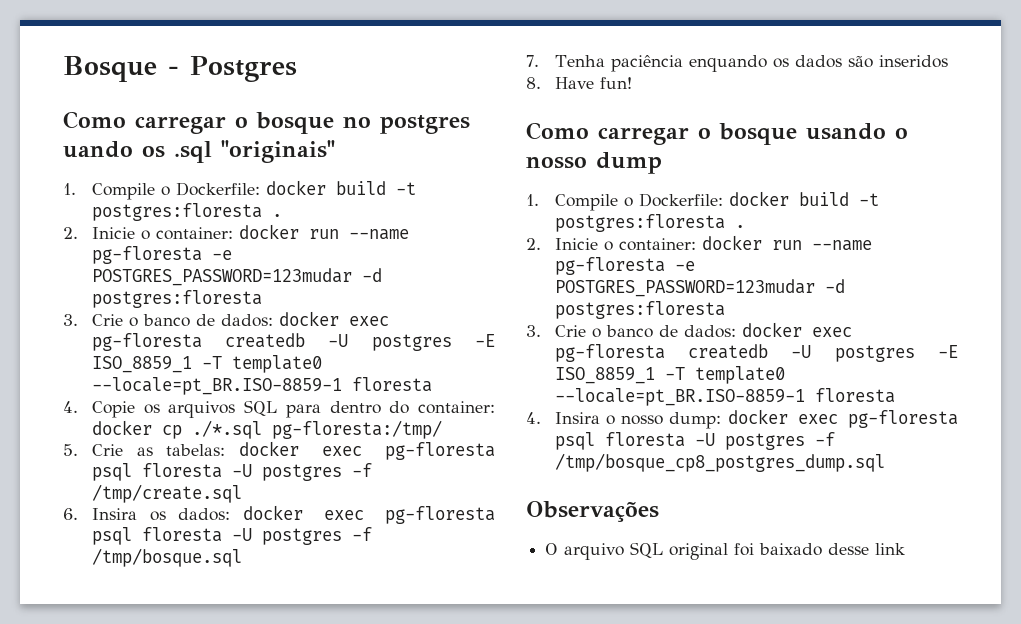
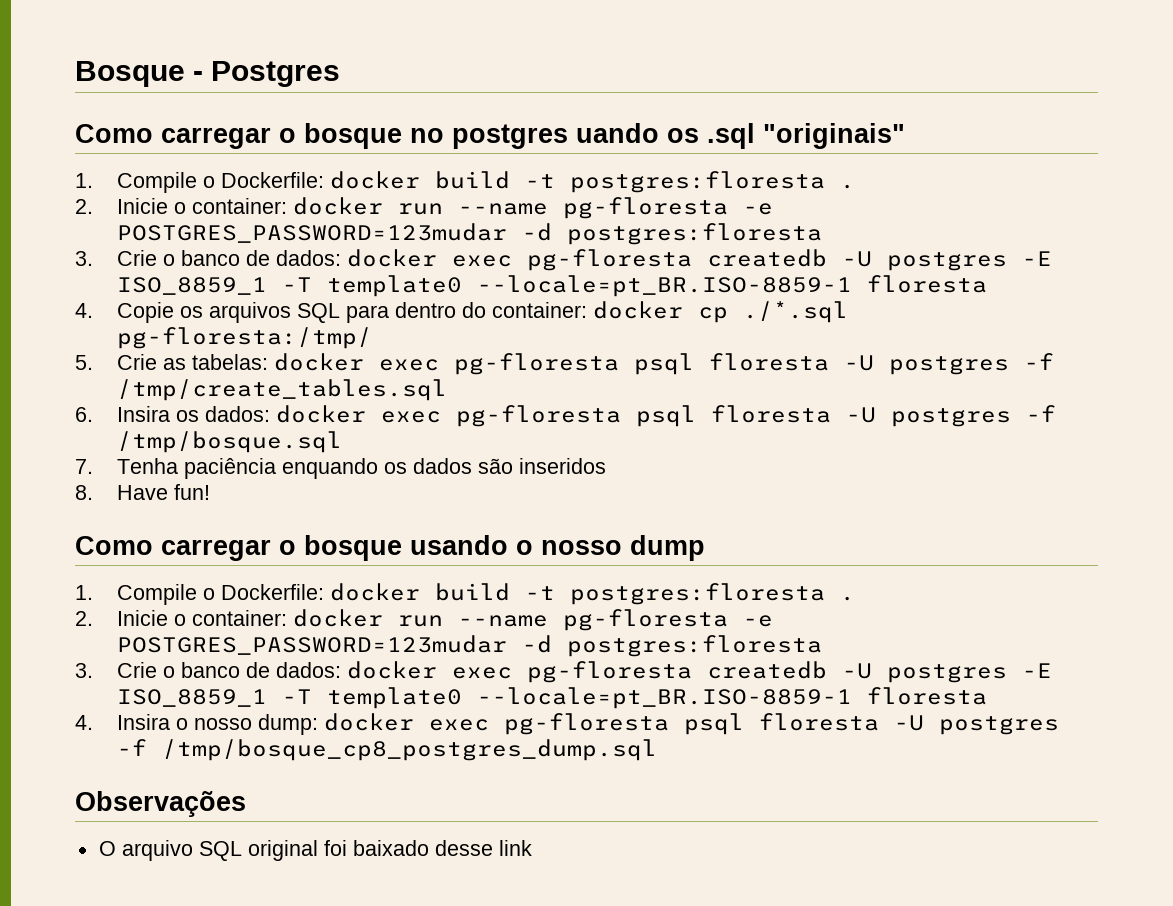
[91,484,242,503] /tmp/create.sql -> [116,379,447,401] /tmp/create_tables.sql

